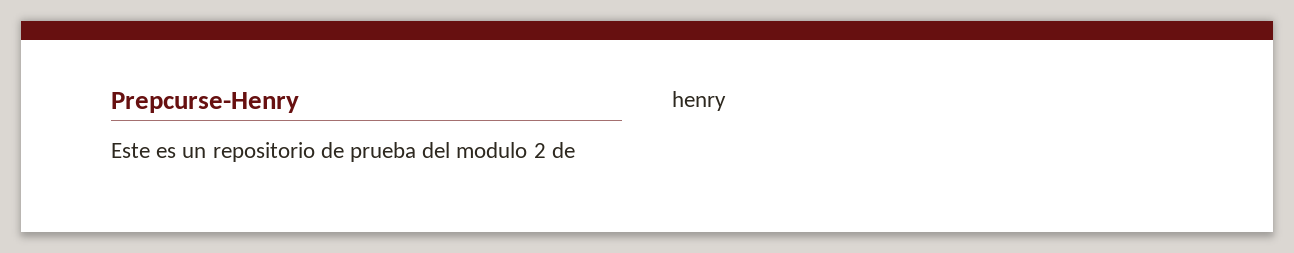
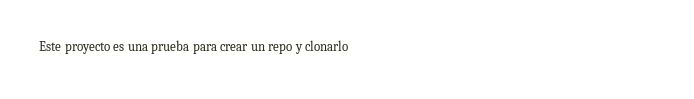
[111,92,299,113] [111,142,575,162] [672,91,726,111] Prepcurse-Henry // Este es un repositorio de prueba del modulo 2 de henry -> [39,40,349,54] Este proyecto es una prueba para crear un repo y clonarlo

